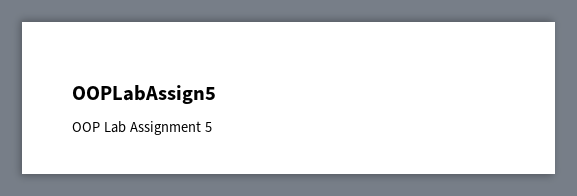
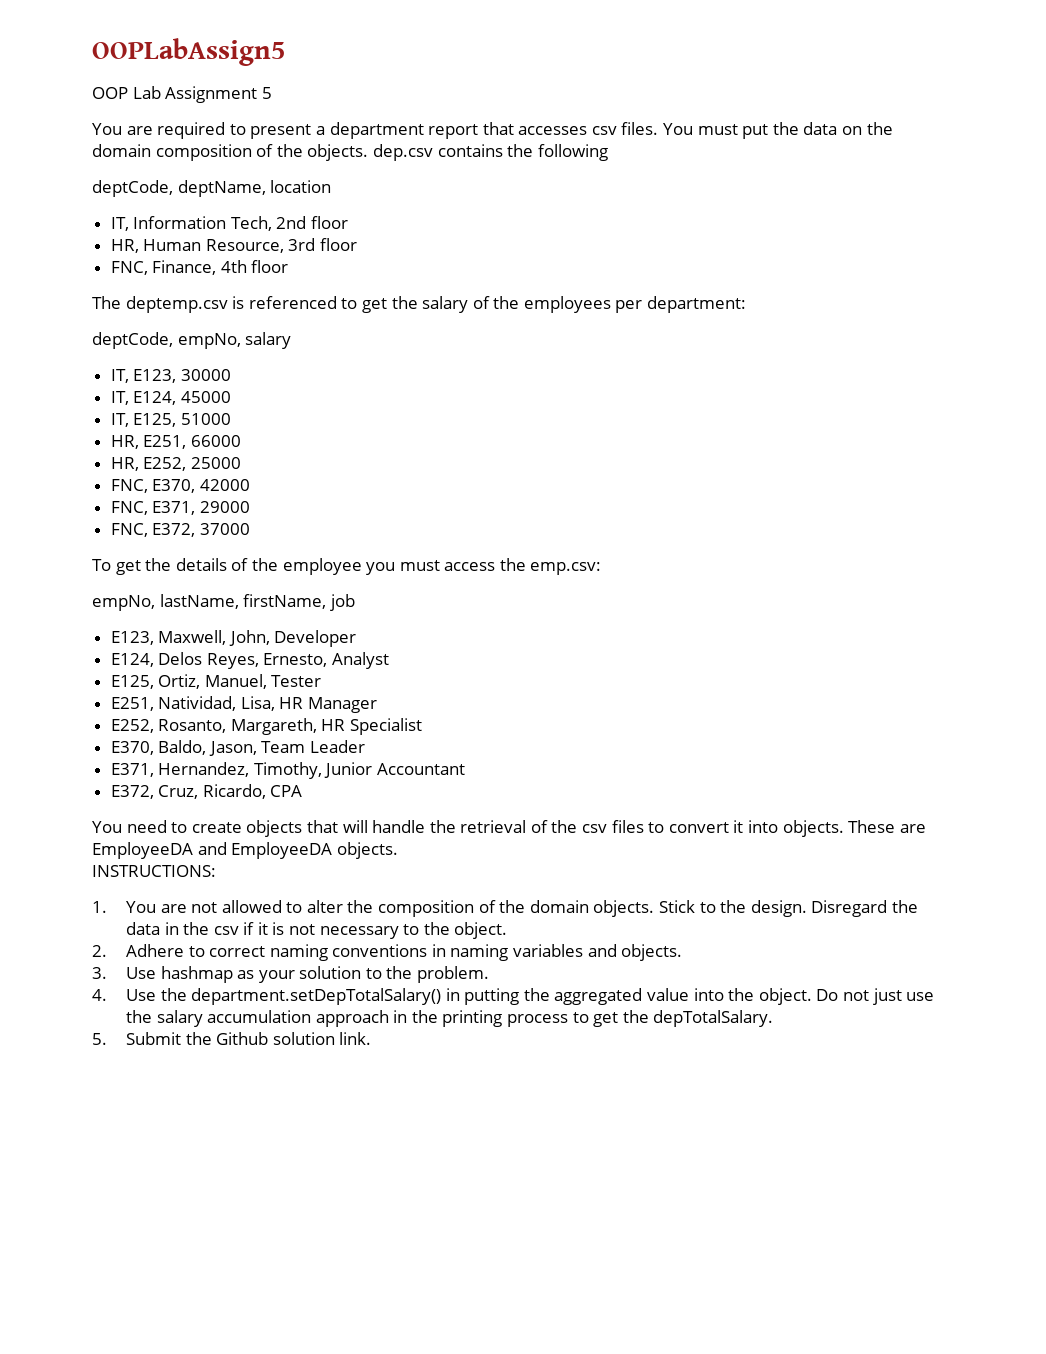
(212, 127) none -> [92,122,893,139] [92,144,608,161] [92,180,332,197] [110,216,349,231] [110,238,358,253] [110,260,289,275] [92,296,747,313] [92,332,292,349] [110,369,231,383] [110,391,231,405] [110,413,231,427] [110,435,241,449] [110,457,241,471] [110,479,250,493] [110,501,250,515] [110,523,250,537] [92,558,602,575] [92,594,355,611] [110,630,357,647] [110,652,390,669] [110,674,322,689] [110,696,378,713] [110,718,423,735] [110,740,366,756] [110,762,466,779] [110,784,303,799] [92,820,926,837] [92,842,398,859] [92,865,216,877] [92,900,918,917] [125,922,508,939] [92,944,683,961] [92,966,490,983] [92,988,935,1005] [125,1010,774,1027] [92,1032,372,1045] // You are required to present a department report that accesses csv files. You must put the data on the domain composition of the objects. dep.csv contains the following // deptCode, deptName, location // IT, Information Tech, 2nd floor // HR, Human Resource, 3rd floor // FNC, Finance, 4th floor // The deptemp.csv is referenced to get the salary of the employees per department: // deptCode, empNo, salary // IT, E123, 30000 // IT, E124, 45000 // IT, E125, 51000 // HR, E251, 66000 // HR, E252, 25000 // FNC, E370, 42000 // FNC, E371, 29000 // FNC, E372, 37000 // To get the details of the employee you must access the emp.csv: // empNo, lastName, firstName, job // E123, Maxwell, John, Developer // E124, Delos Reyes, Ernesto, Analyst // E125, Ortiz, Manuel, Tester // E251, Natividad, Lisa, HR Manager // E252, Rosanto, Margareth, HR Specialist // E370, Baldo, Jason, Team Leader // E371, Hernandez, Timothy, Junior Accountant // E372, Cruz, Ricardo, CPA // You need to create objects that will handle the retrieval of the csv files to convert it into objects. These are EmployeeDA and EmployeeDA objects. // INSTRUCTIONS: // 1. You are not allowed to alter the composition of the domain objects. Stick to the design. Disregard the data in the csv if it is not necessary to the object. // 2. Adhere to correct naming conventions in naming variables and objects. // 3. Use hashmap as your solution to the problem. // 4. Use the department.setDepTotalSalary() in putting the aggregated value into the object. Do not just use the salary accumulation approach in the printing process to get the depTotalSalary. // 5. Submit the Github solution link.

